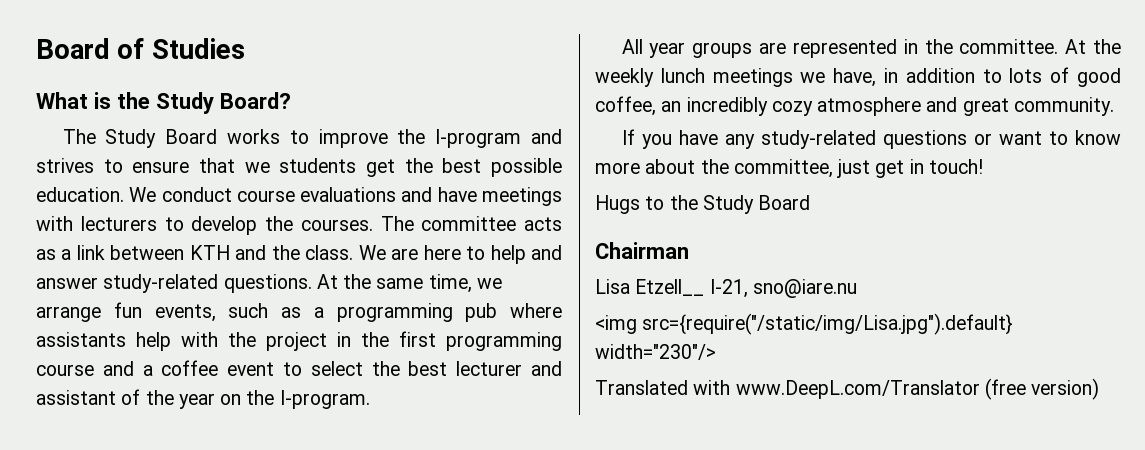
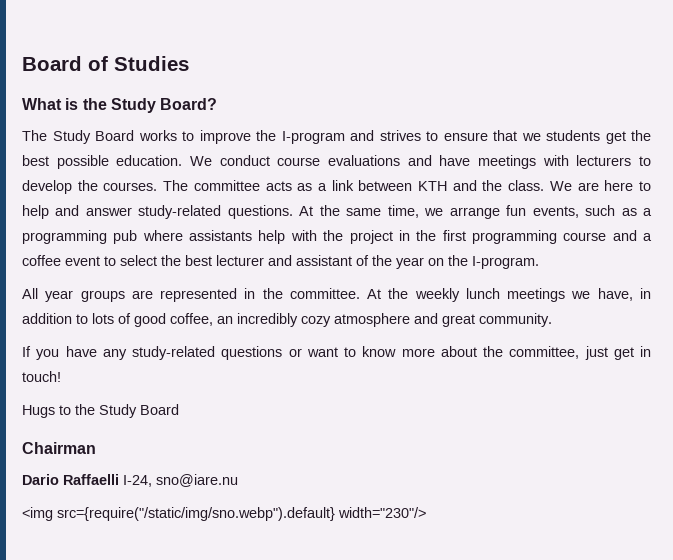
[595,279,748,298] Lisa Etzell__ I-21, -> [22,474,152,487] Dario Raffaelli I-24,
[642,313,1014,335] src={require("/static/img/Lisa.jpg").default} -> [57,507,335,521] src={require("/static/img/sno.webp").default}
[595,378,1100,400] // Translated with www.DeepL.com/Translator (free version) -> (426, 512) none

